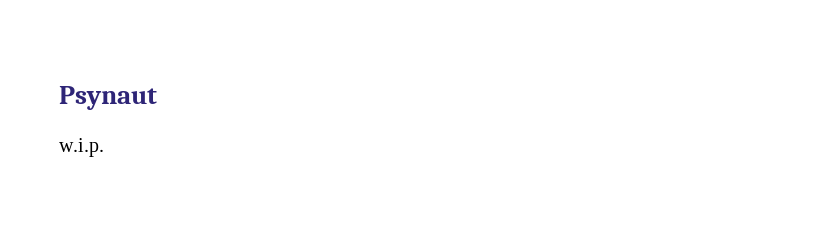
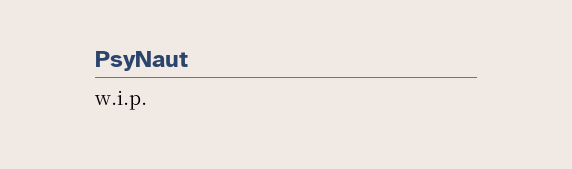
[59,86,157,110] Psynaut -> [95,51,188,71] PsyNaut

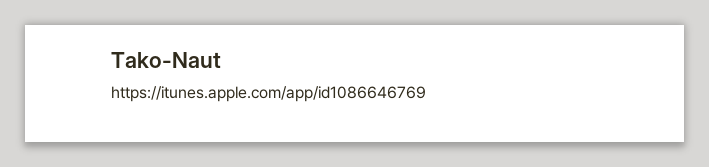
[95,51,188,71] [94,90,147,110] PsyNaut // w.i.p. -> [111,52,221,68] [111,86,426,102] Tako-Naut // https://itunes.apple.com/app/id1086646769

